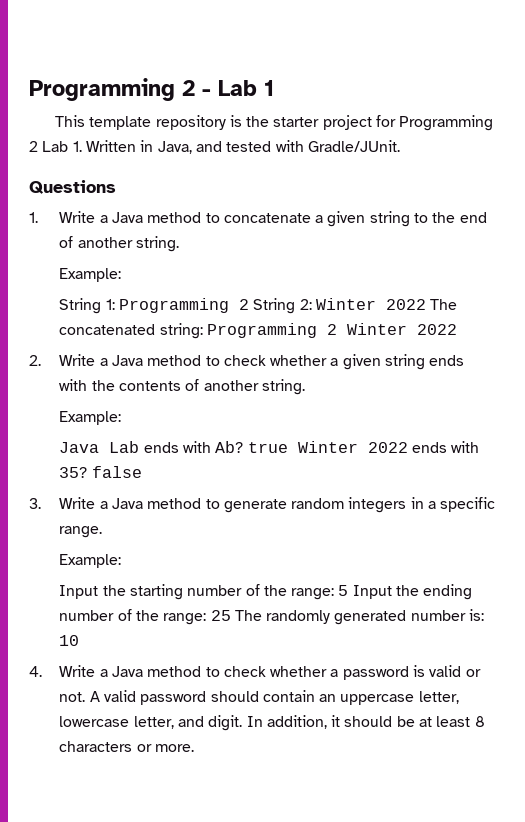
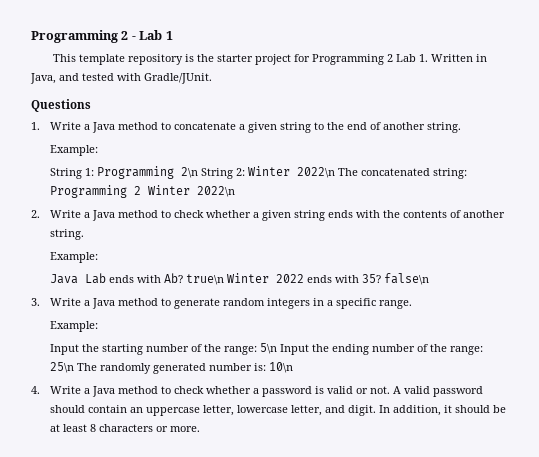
[238,299,249,310] 2 -> [181,167,199,178] 2\n
[385,299,426,310] 2022 -> [297,167,336,178] 2022\n
[416,324,457,335] 2022 -> [197,186,236,197] 2022\n
[247,442,288,453] true -> [186,274,225,285] true\n
[91,466,142,478] false -> [384,273,430,285] false\n
[338,585,349,596] 5 -> [260,343,278,354] 5\n
[210,610,231,621] 25 -> [50,362,75,373] 25\n
[59,635,80,646] 10 -> [269,362,294,373] 10\n

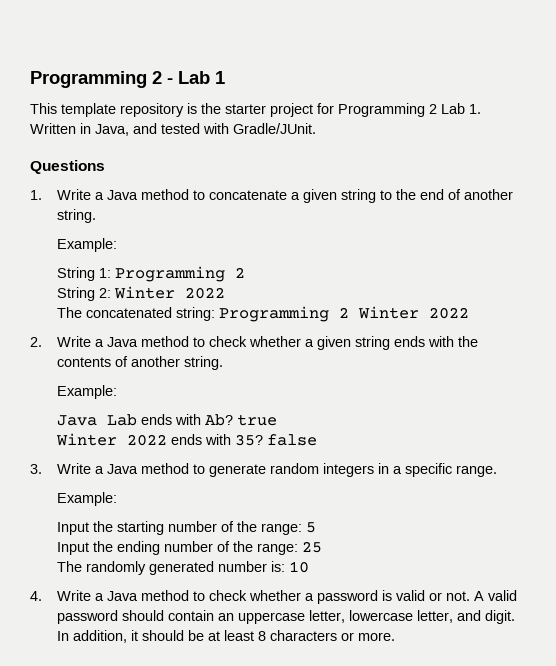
[181,167,199,178] 2\n -> [235,267,246,278] 2 //
[297,167,336,178] 2022\n -> [185,287,226,299] 2022 //
[197,186,236,197] 2022\n -> [429,307,470,319] 2022
[186,274,225,285] true\n -> [237,414,278,426] true //
[384,273,430,285] false\n -> [267,434,318,446] false
[260,343,278,354] 5\n -> [306,522,317,533] 5 //
[50,362,75,373] 25\n -> [302,541,323,553] 25 //
[269,362,294,373] 10\n -> [289,561,310,573] 10

